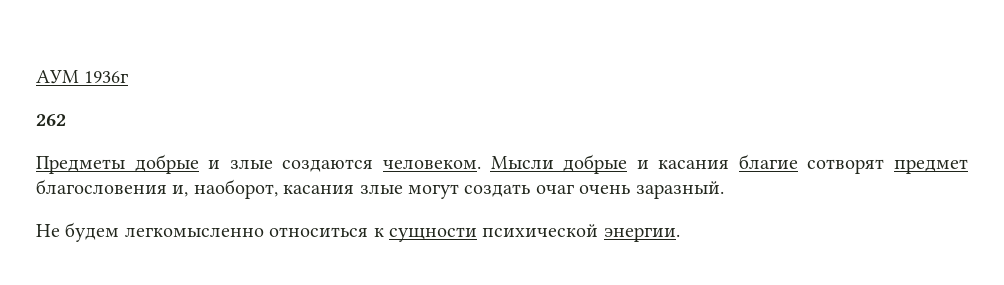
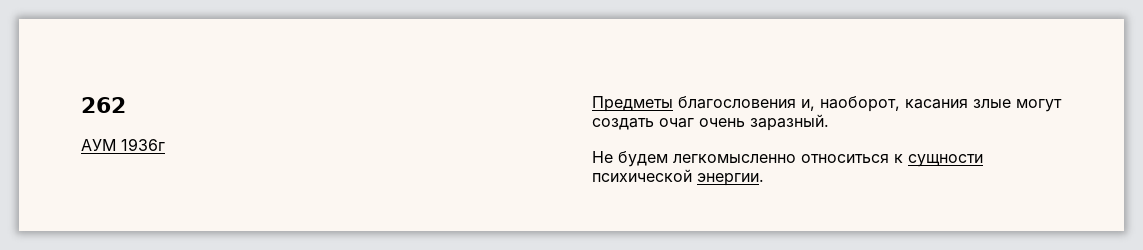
(36, 77) none -> [81,97,126,113] 262 //
[36,114,66,126] // 262 -> (165, 144) none
[134,154,969,174] добрые и злые создаются человеком. Мысли добрые и касания благие сотворят предмет -> (673, 104) none

